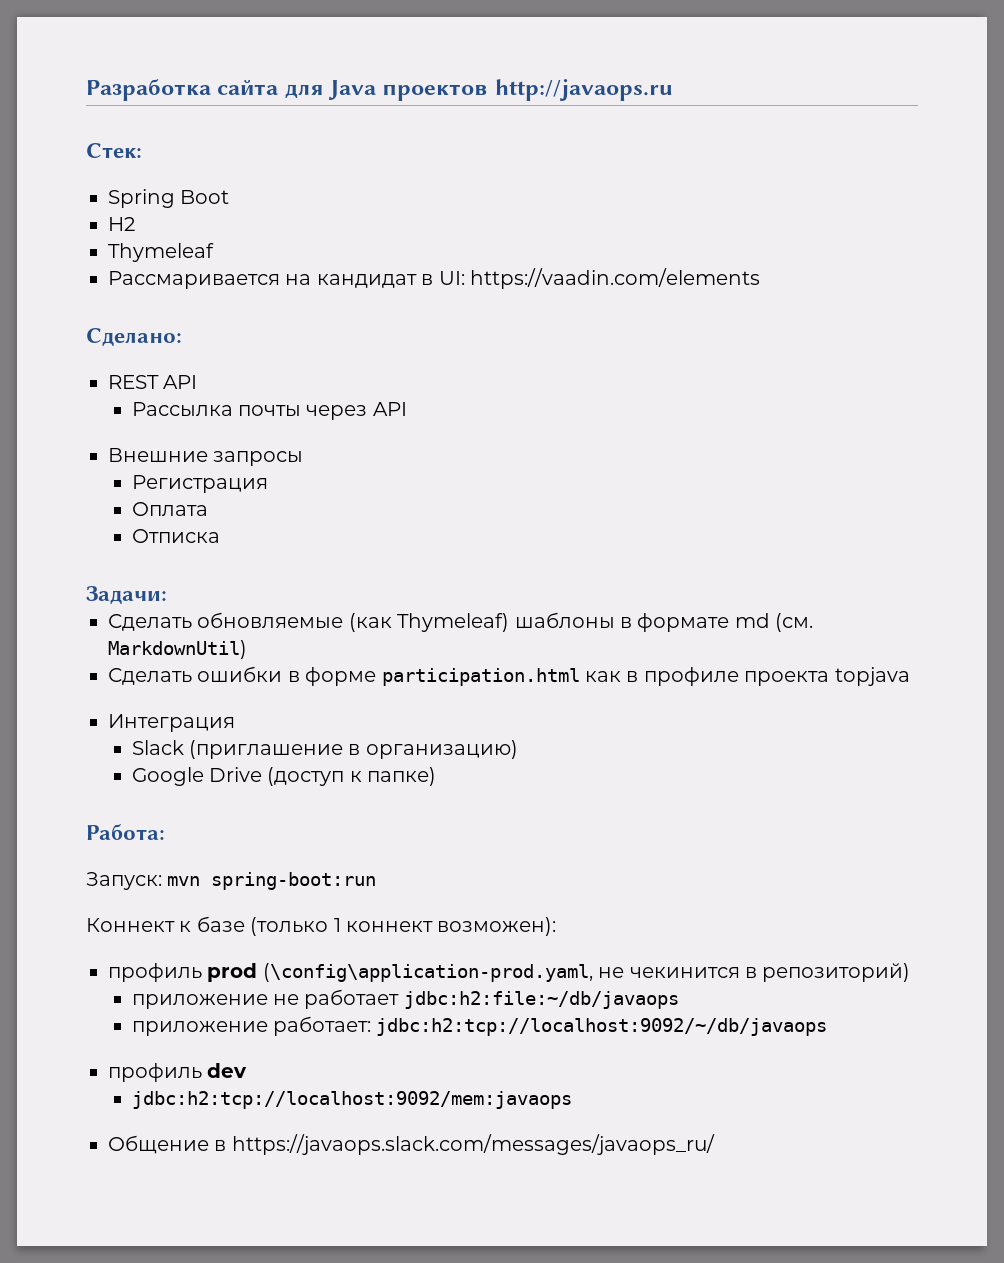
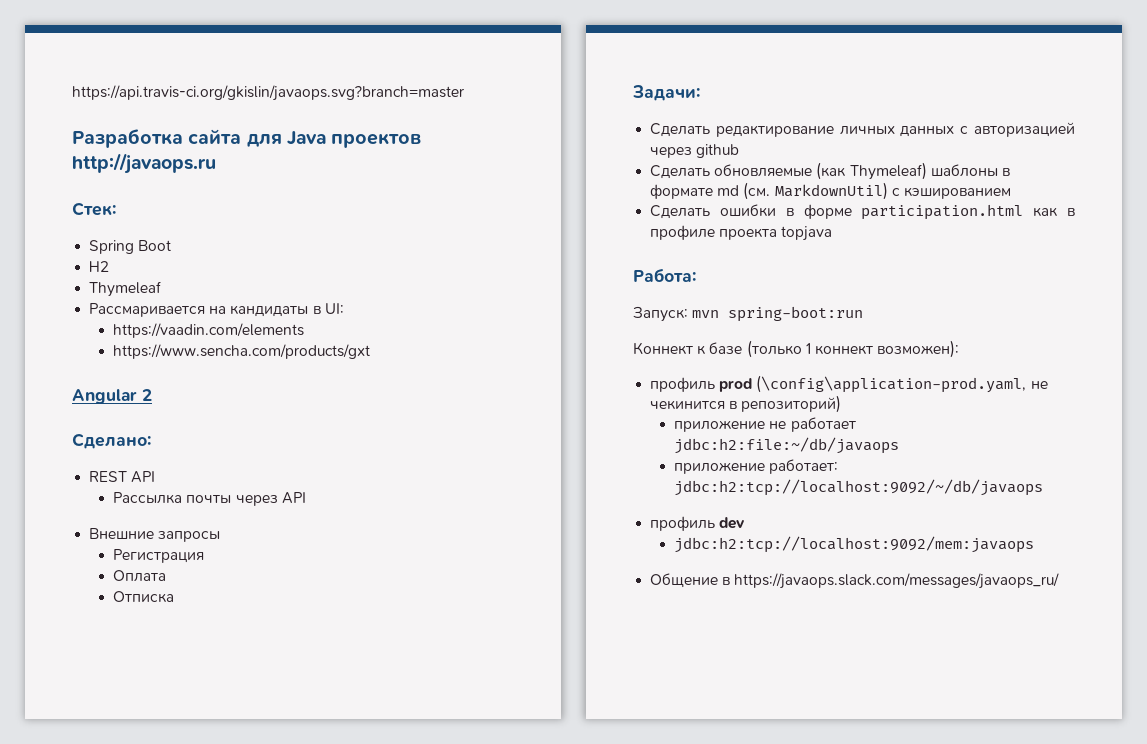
(86, 90) none -> [72,85,464,101] https://api.travis-ci.org/gkislin/javaops.svg?branch=master //
[316,274,417,288] кандидат -> [230,305,309,317] кандидаты
(465, 278) none -> (344, 308) //
(760, 278) none -> [113,344,371,359] [72,389,152,404] // https://www.sencha.com/products/gxt // Angular 2
(167, 595) none -> [650,122,1075,137] [650,144,740,158] // Сделать редактирование личных данных с авторизацией через github
(247, 649) none -> [891,187,1011,199] с кэшированием
[108,714,235,732] [131,740,518,759] [131,767,437,786] // Интеграция // Slack (приглашение в организацию) // Google Drive (доступ к папке) -> (833, 233) none

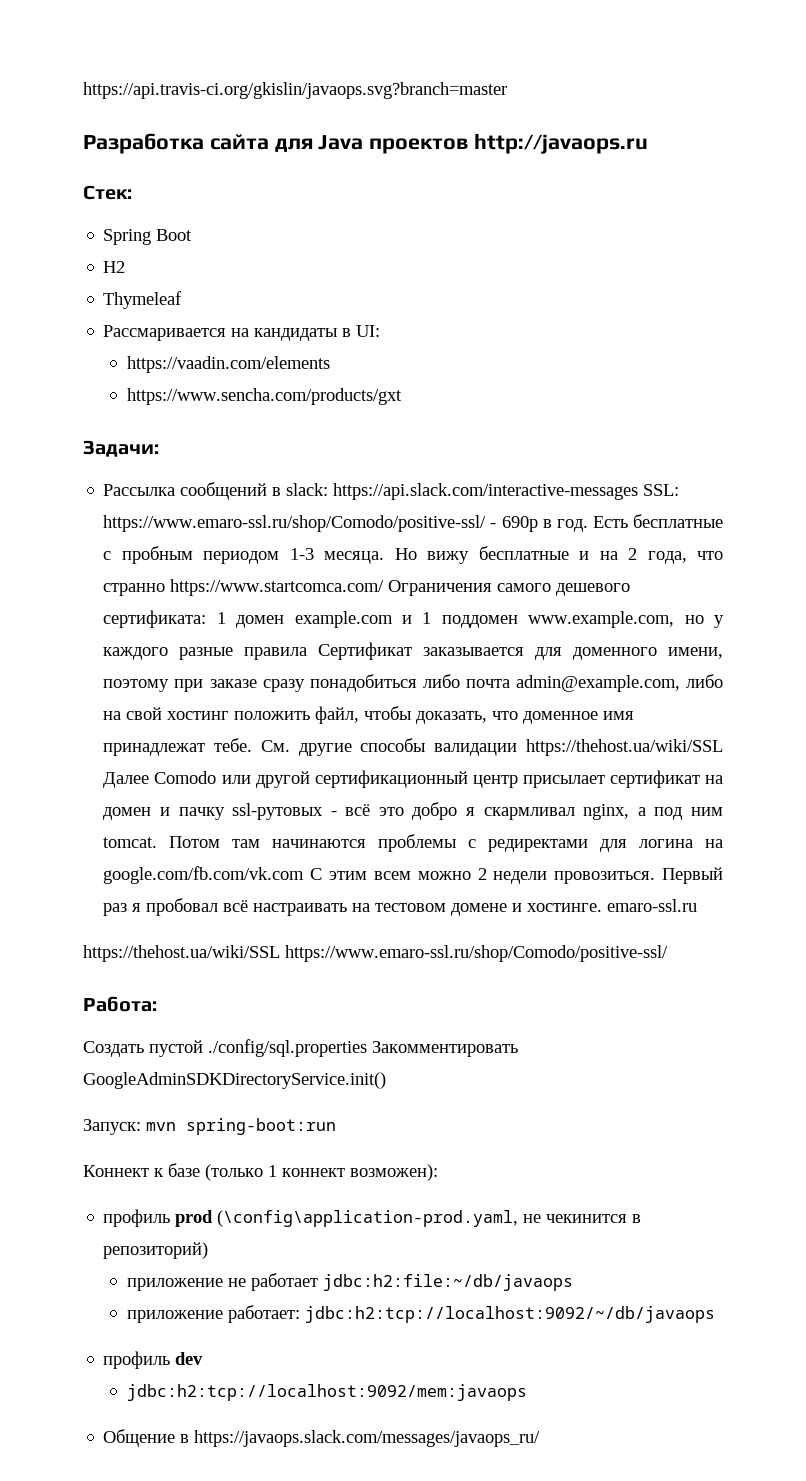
[72,389,152,404] [72,433,151,449] [89,471,156,483] [113,492,306,506] [89,528,221,542] [113,549,205,563] [113,570,167,582] [113,591,175,603] [632,85,700,101] [650,122,1075,137] [650,144,740,158] [650,162,1010,180] [650,182,1011,200] [650,204,1075,220] [650,225,833,241] [633,268,696,282] Angular 2 // Сделано: // REST API // Рассылка почты через API // Внешние запросы // Регистрация // Оплата // Отписка // Задачи: // Сделать редактирование личных данных с авторизацией через github // Сделать обновляемые (как Thymeleaf) шаблоны в формате md (см. MarkdownUtil) с кэшированием // Сделать ошибки в форме participation.html как в профиле проекта topjava // Работа: -> [83,440,159,457] [103,482,680,500] [103,514,724,532] [103,546,723,564] [103,579,631,596] [103,610,725,628] [103,642,723,660] [103,674,723,692] [103,706,635,724] [103,738,723,756] [103,770,723,788] [103,802,723,820] [103,834,723,852] [103,866,723,884] [103,898,698,916] [83,945,668,962] [83,996,157,1012] [83,1039,518,1057] [83,1072,386,1089] Задачи: // Рассылка сообщений в slack: https://api.slack.com/interactive-messages SSL: https://www.emaro-ssl.ru/shop/Comodo/positive-ssl/ - 690р в год. Есть бесплатные с пробным периодом 1-3 месяца. Но вижу бесплатные и на 2 года, что странно https://www.startcomca.com/ Ограничения самого дешевого сертификата: 1 домен example.com и 1 поддомен www.example.com, но у каждого разные правила Сертификат заказывается для доменного имени, поэтому при заказе сразу понадобиться либо почта admin@example.com, либо на свой хостинг положить файл, чтобы доказать, что доменное имя принадлежат тебе. См. другие способы валидации https://thehost.ua/wiki/SSL Далее Comodo или другой сертификационный центр присылает сертификат на домен и пачку ssl-рутовых - всё это добро я скармливал nginx, а под ним tomcat. Потом там начинаются проблемы с редиректами для логина на google.com/fb.com/vk.com С этим всем можно 2 недели провозиться. Первый раз я пробовал всё настраивать на тестовом домене и хостинге. emaro-ssl.ru // https://thehost.ua/wiki/SSL https://www.emaro-ssl.ru/shop/Comodo/positive-ssl/ // Работа: // Создать пустой ./config/sql.properties Закомментировать GoogleAdminSDKDirectoryService.init()

